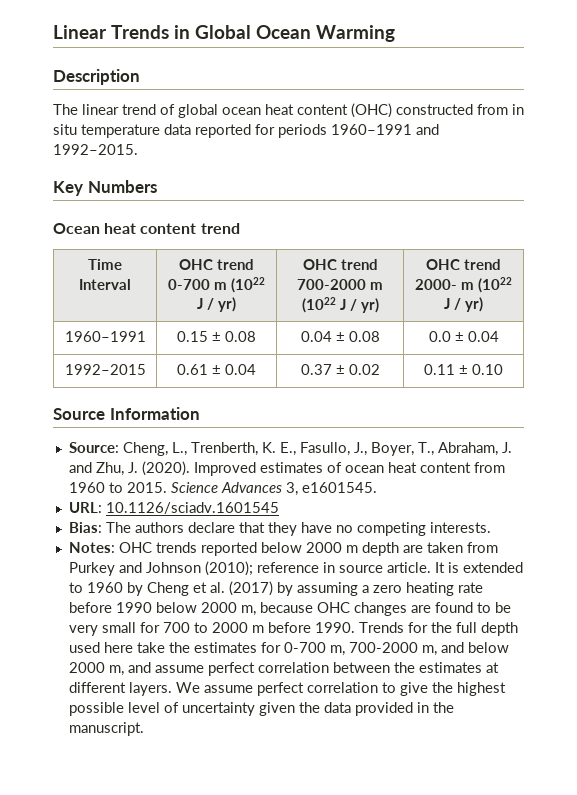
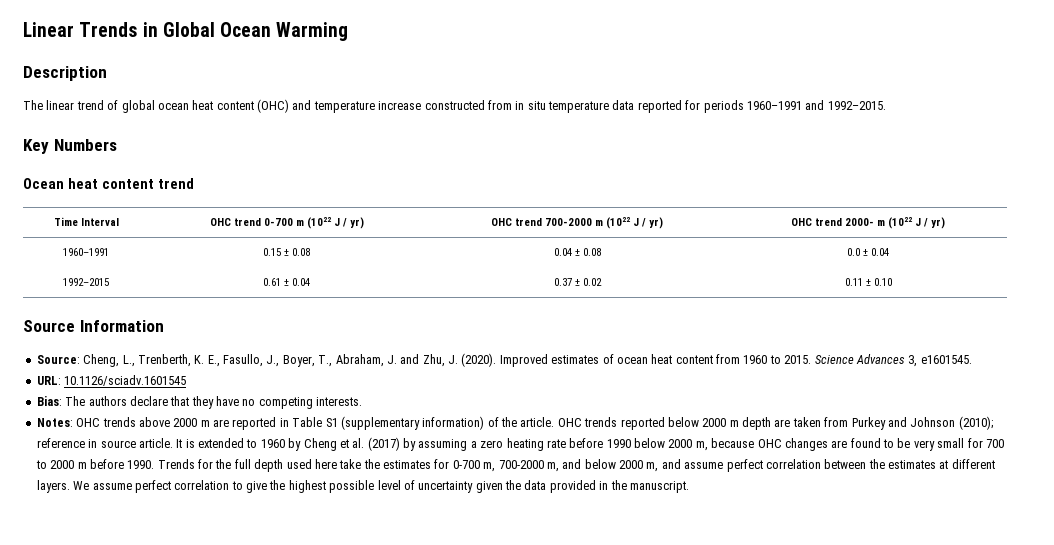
(392, 110) none -> [292,100,422,113] and temperature increase
(197, 547) none -> [138,416,618,430] above 2000 m are reported in Table S1 (supplementary information) of the article. OHC trends

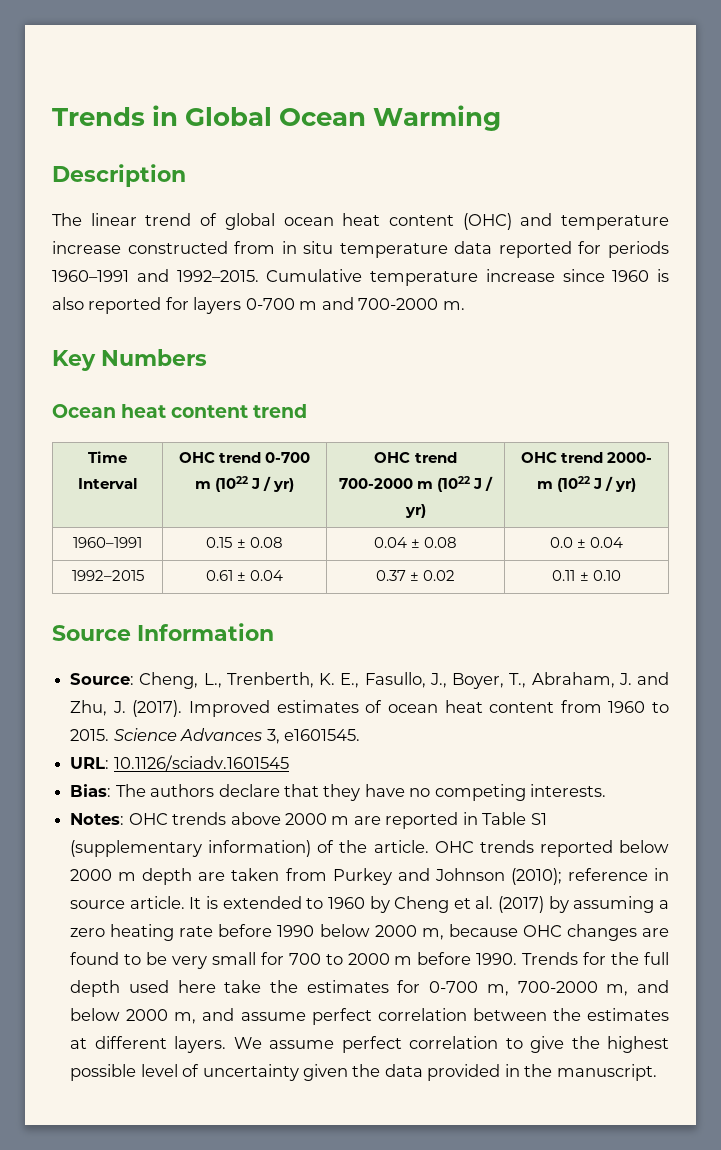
[23,22,74,37] Linear -> (52, 116) none
(886, 105) none -> [266,269,669,286] [52,297,465,314] Cumulative temperature increase since 1960 is also reported for layers 0-700 m and 700-2000 m.
[461,353,497,367] (2020). -> [132,700,183,717] (2017).

